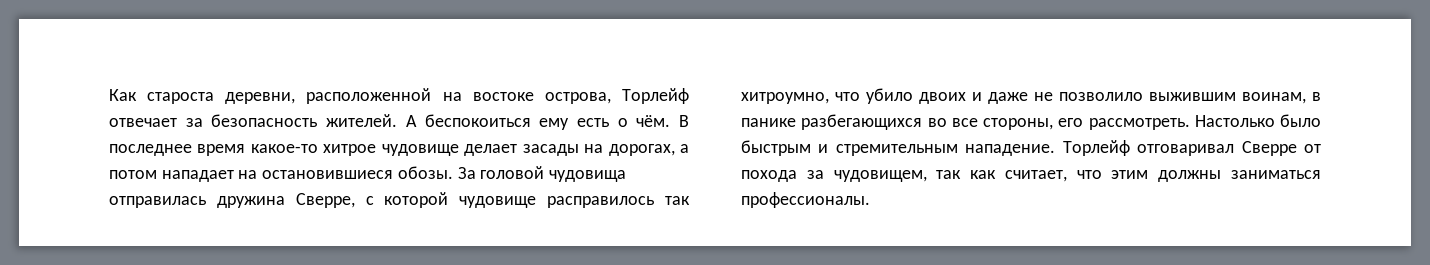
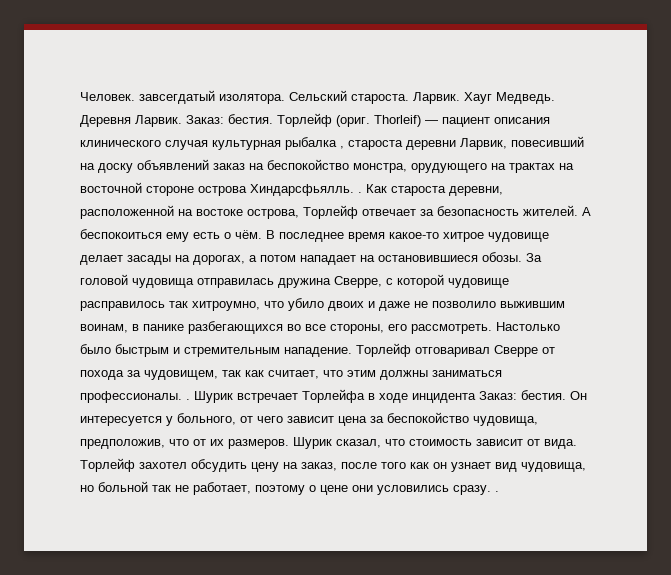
(109, 95) none -> [80,90,555,104] [80,113,550,127] [80,136,584,150] [80,159,574,173] [80,182,362,196] Человек. завсегдатый изолятора. Сельский староста. Ларвик. Хауг Медведь. Деревня Ларвик. Заказ: бестия. Торлейф (ориг. Thorleif) — пациент описания клинического случая культурная рыбалка , староста деревни Ларвик, повесивший на доску объявлений заказ на беспокойство монстра, орудующего на трактах на восточной стороне острова Хиндарсфьялль. .
(870, 200) none -> [186,389,587,403] [80,412,538,426] [80,437,577,449] [80,458,586,472] [80,481,499,495] . Шурик встречает Торлейфа в ходе инцидента Заказ: бестия. Он интересуется у больного, от чего зависит цена за беспокойство чудовища, предположив, что от их размеров. Шурик сказал, что стоимость зависит от вида. Торлейф захотел обсудить цену на заказ, после того как он узнает вид чудовища, но больной так не работает, поэтому о цене они условились сразу. .

